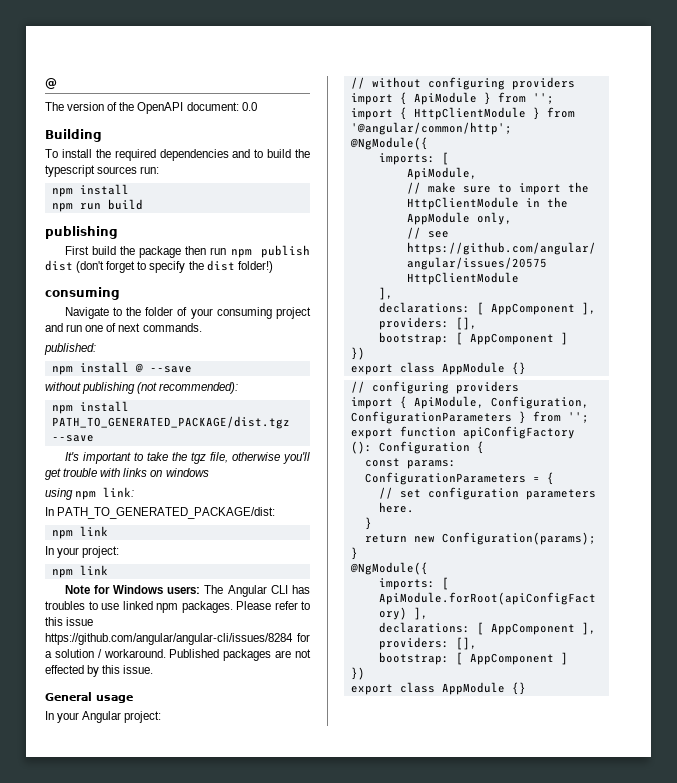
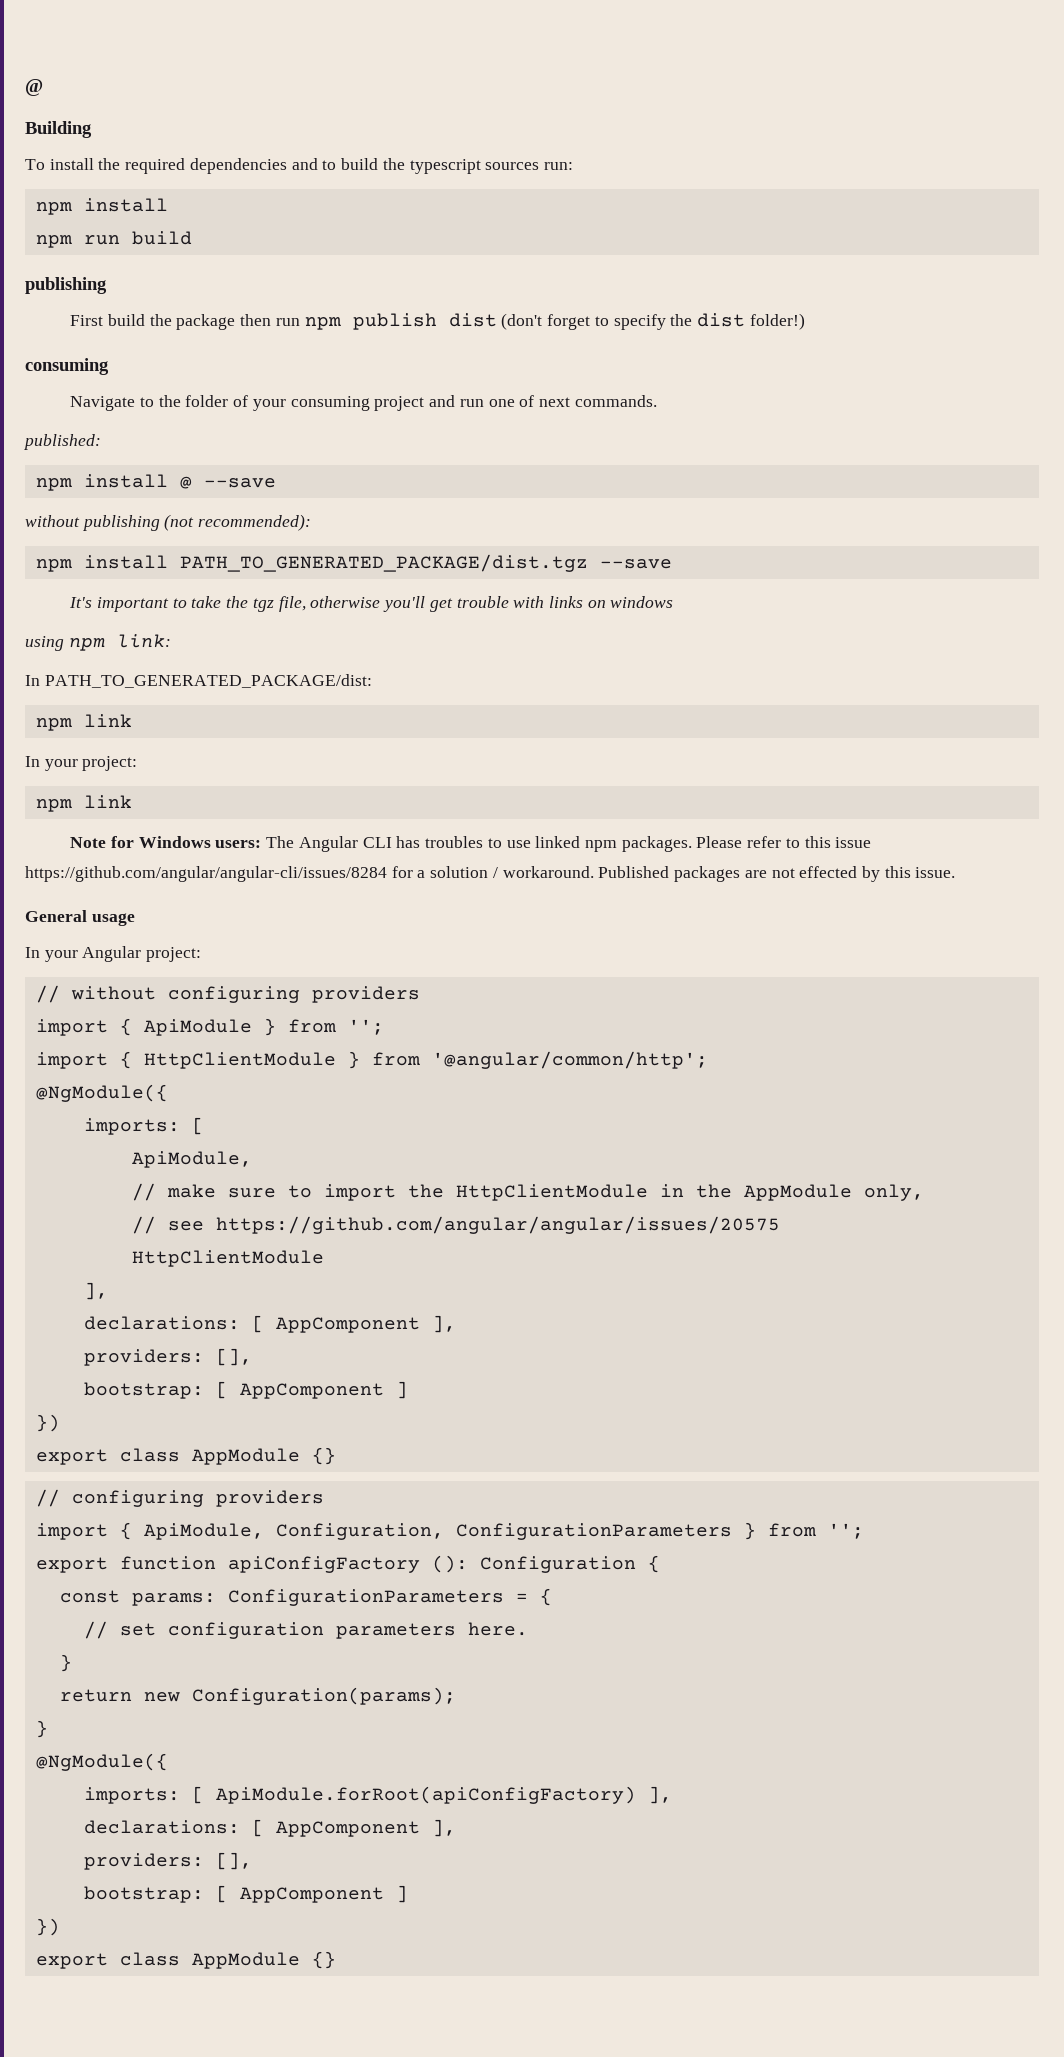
[45,78,57,89] [45,102,257,114] @ // The version of the OpenAPI document: 0.0 -> [25,79,43,96] @

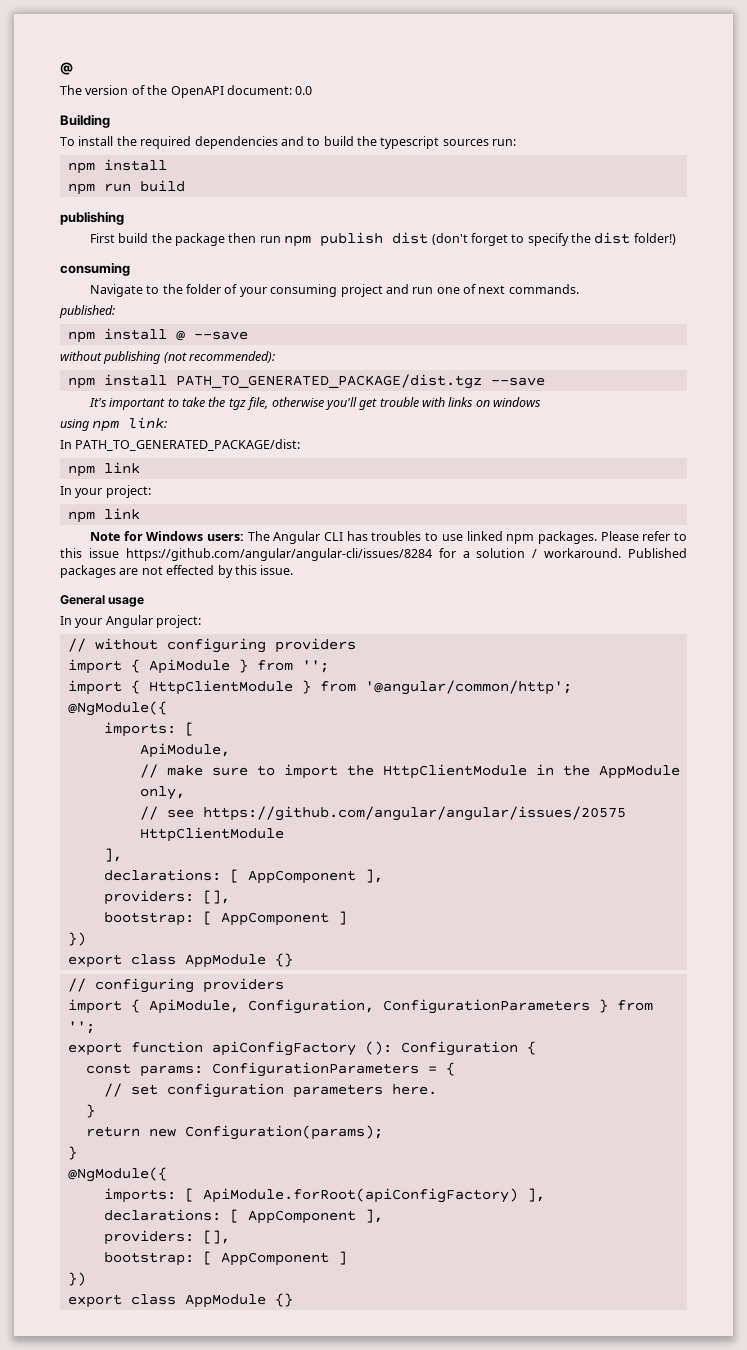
[25,79,43,96] @ -> [60,62,73,75] [60,85,313,98] @ // The version of the OpenAPI document: 0.0

